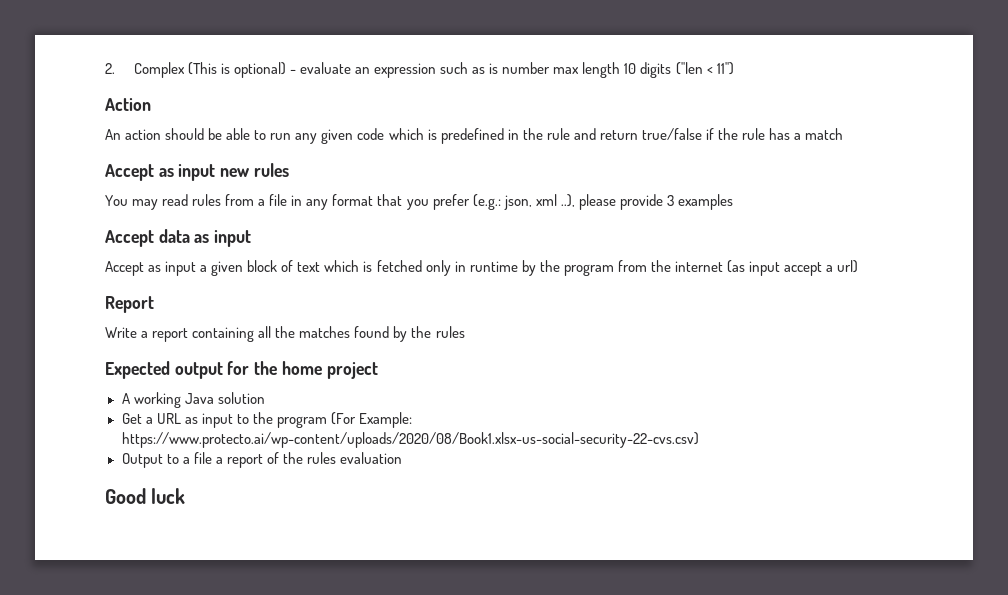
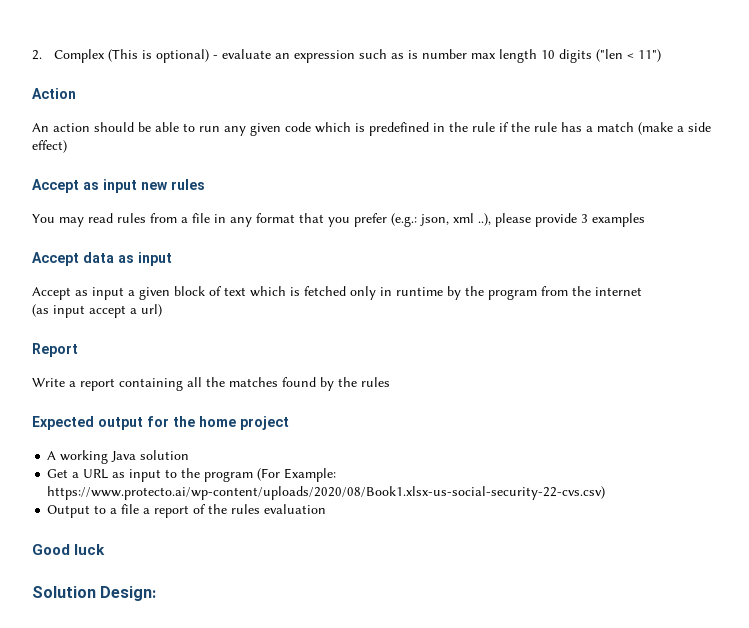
[573,128,702,140] and return true/false -> (495, 127) none
(844, 134) none -> [638,122,711,135] [32,140,67,153] (make a side effect)
(723, 266) none -> (642, 291) //
(186, 496) none -> [32,586,157,601] // Solution Design:

